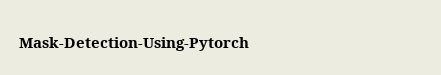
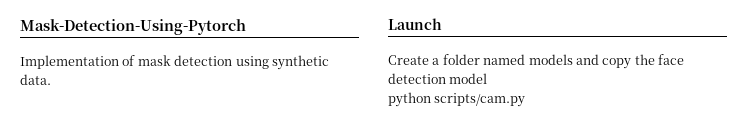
(249, 44) none -> [20,55,329,70] [20,74,51,85] [388,18,442,30] [388,54,684,69] [388,73,488,84] [388,92,526,107] // Implementation of mask detection using synthetic data. // Launch // Create a folder named models and copy the face detection model // python scripts/cam.py

